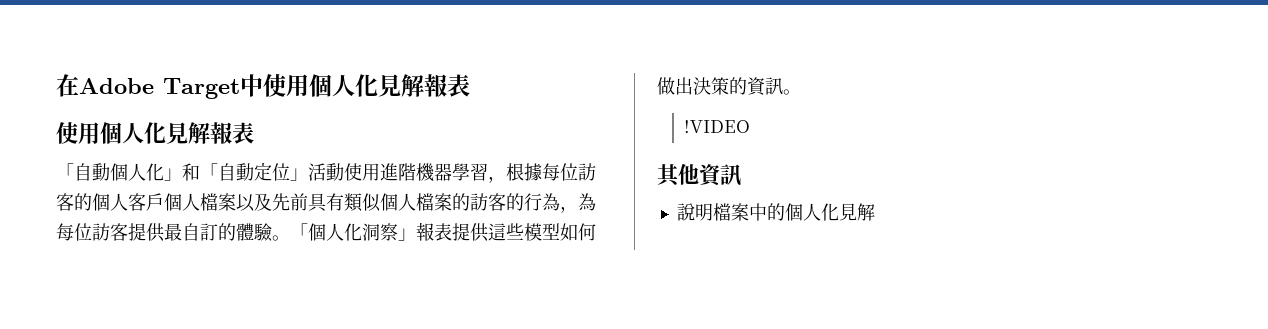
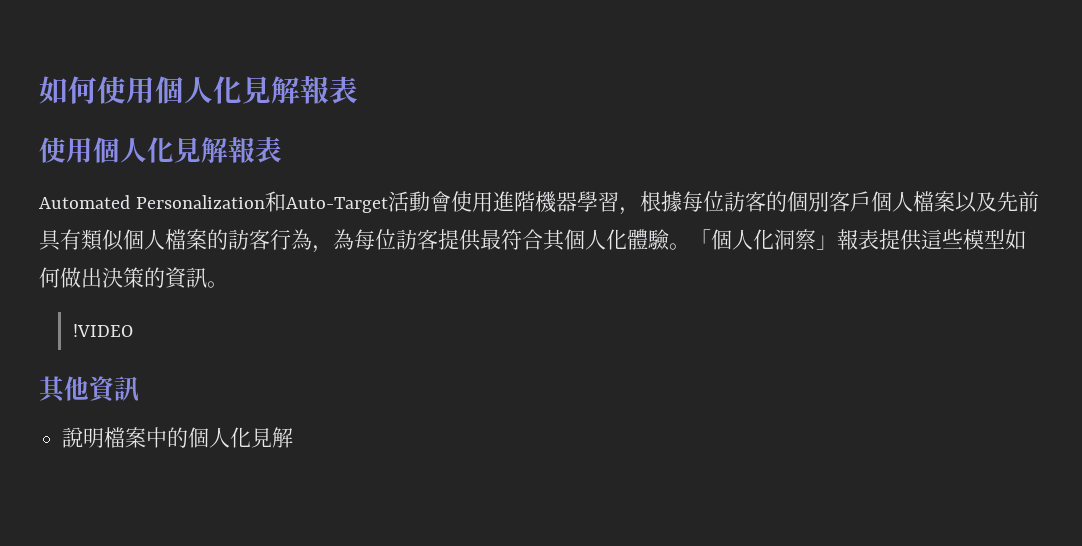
[56,74,263,99] 在Adobe Target中 -> [39,76,97,104] 如何
[56,162,344,181] 「自動個人化」和「自動定位」活動 -> [39,191,451,213] Automated Personalization和Auto-Target活動會
[110,193,128,211] 人 -> [807,191,829,212] 別
[506,193,524,211] 的 -> (270, 239) none
[182,223,236,241] 自訂的 -> [501,229,627,251] 符合其個人化

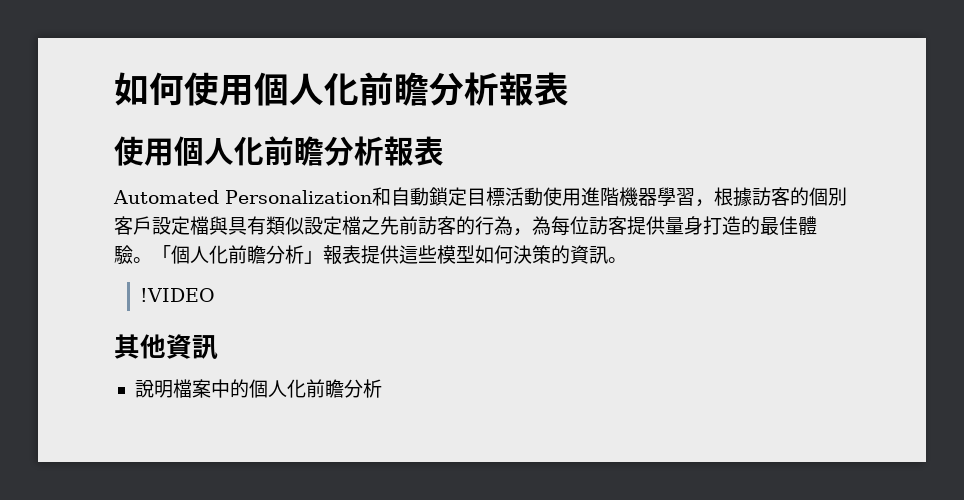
[242,76,300,104] 見解 -> [359,72,499,106] 前瞻分析
[174,137,228,163] 見解 -> [264,136,384,166] 前瞻分析
[285,191,451,213] Auto-Target活動會 -> [390,187,543,206] 自動鎖定目標活動
[681,191,724,212] 每位 -> (752, 197) none
[870,191,1039,213] [39,229,270,251] 個人檔案以及先前具有類似個人檔案的訪客 -> [152,216,475,235] 設定檔與具有類似設定檔之先前訪客的
[480,229,627,251] 最符合其個人化 -> [665,216,798,235] 量身打造的最佳
[774,229,816,250] 洞察 -> [228,245,304,264] 前瞻分析
[60,267,102,288] 做出 -> (513, 254) none
[251,427,294,448] 見解 -> [305,379,382,398] 前瞻分析

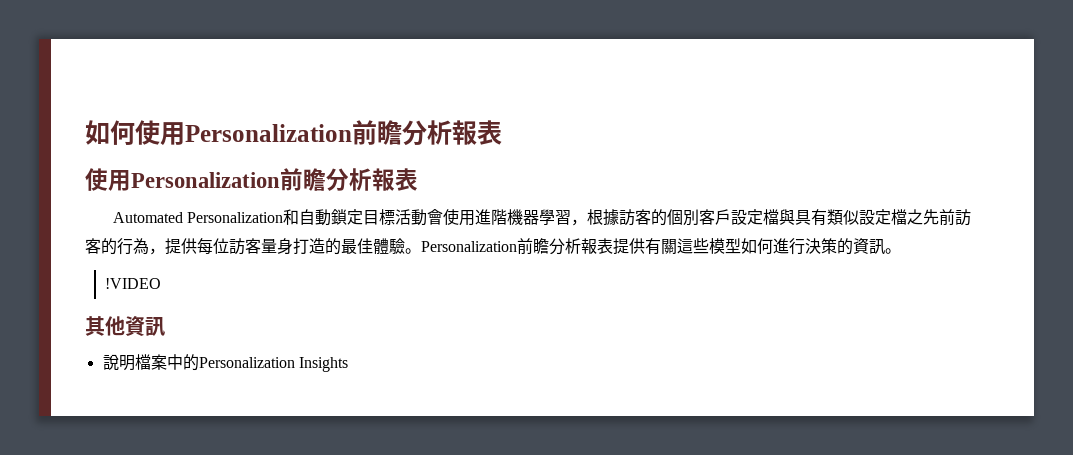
[254,72,359,106] 個人化 -> [185,124,352,142] Personalization
[174,136,264,166] 個人化 -> [131,172,280,188] Personalization
(543, 196) none -> [427,209,444,225] 會
[532,216,551,236] 為 -> [165,238,197,255] 提供
[627,216,665,235] 提供 -> (261, 246) none
[152,245,323,264] 「個人化前瞻分析」 -> [421,238,581,255] Personalization前瞻分析
(399, 254) none -> [645,238,677,255] 有關
(513, 254) none -> [773,238,805,255] 進行
[248,379,382,398] 個人化前瞻分析 -> [198,357,348,372] Personalization Insights

